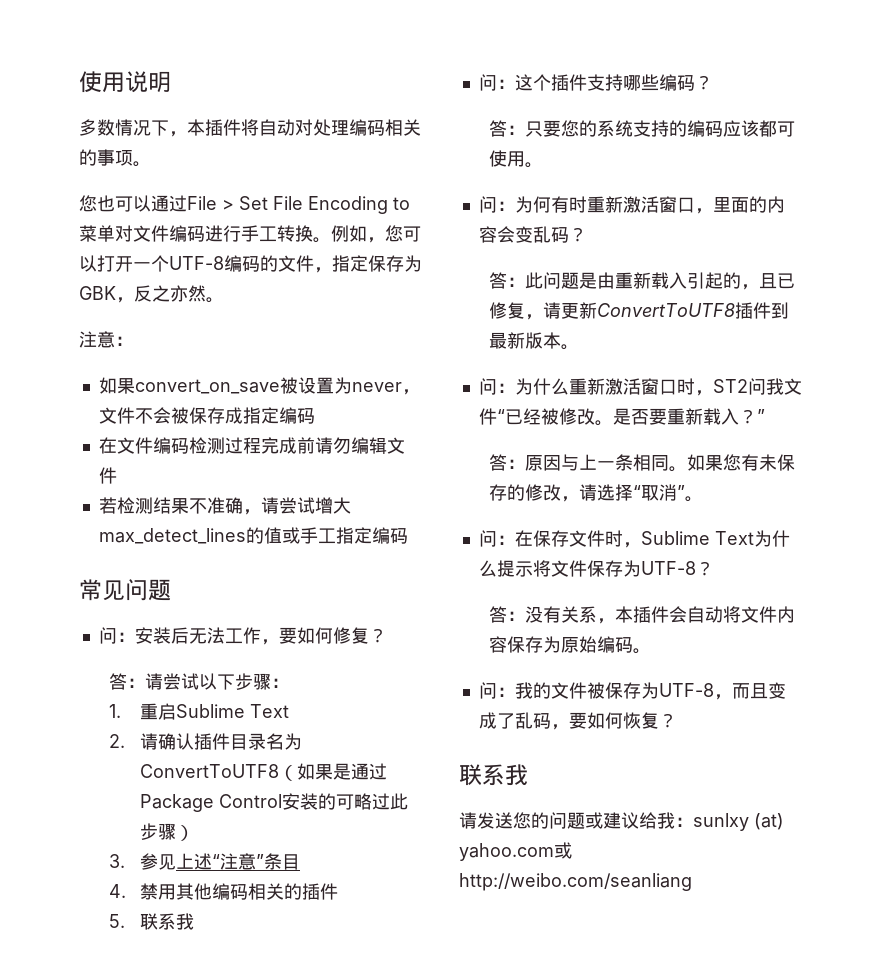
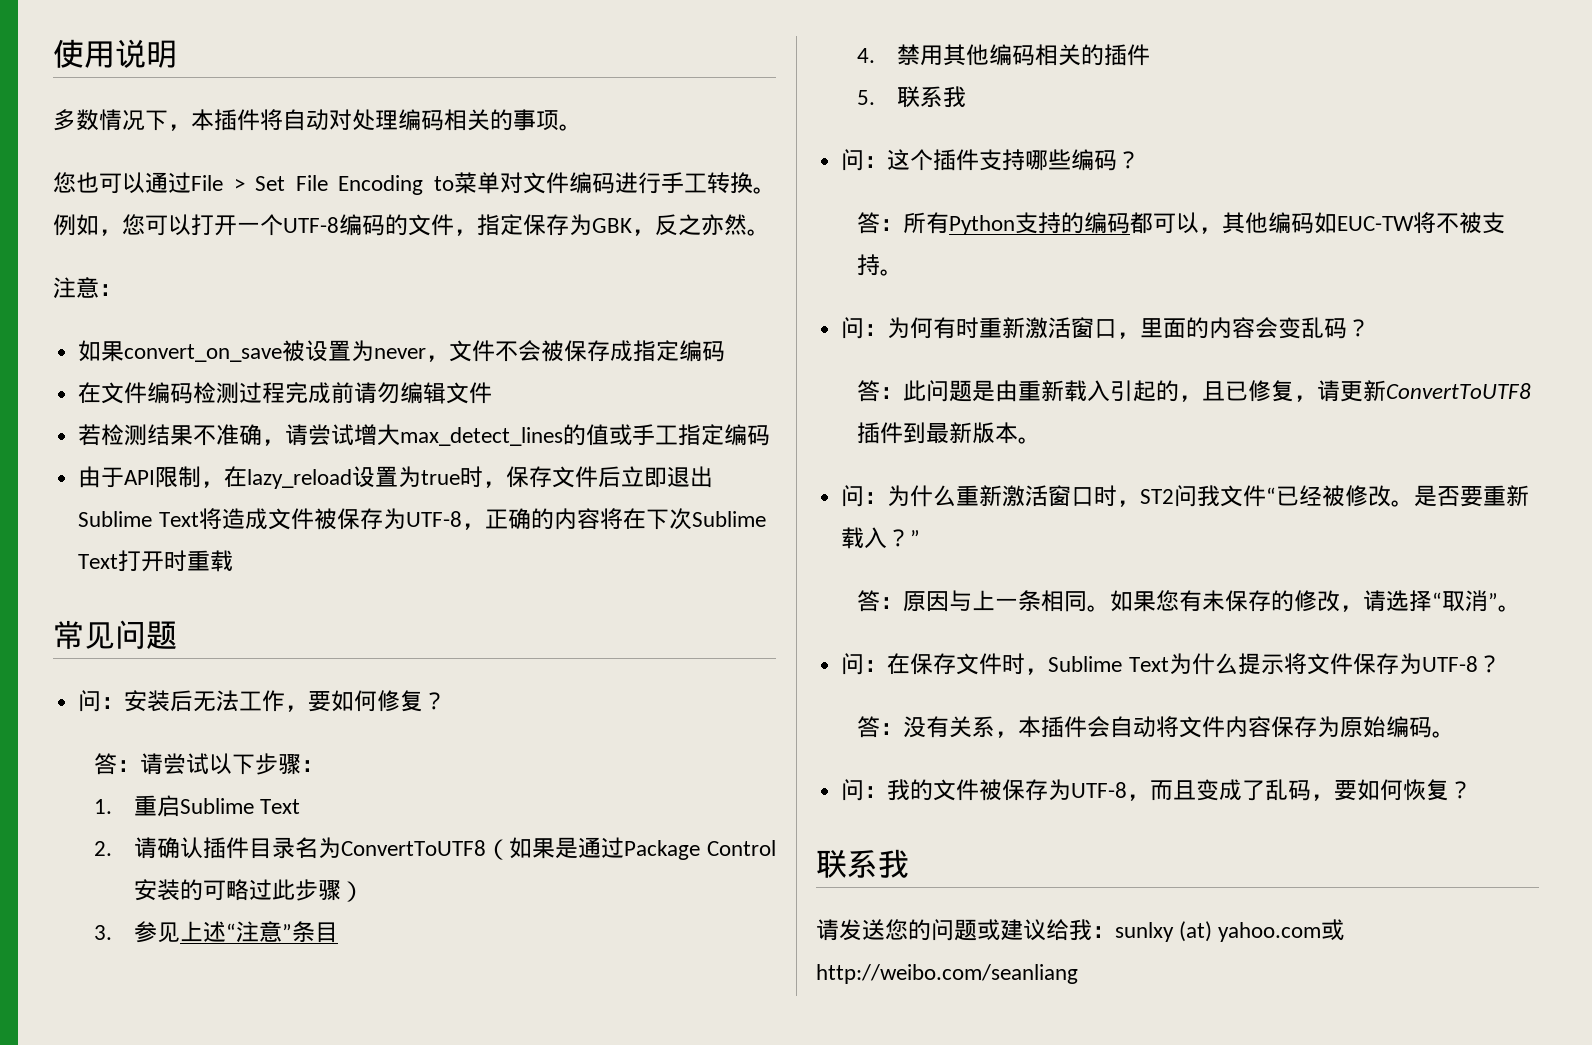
(408, 536) none -> [78,466,714,489] [78,508,766,530] [78,550,234,572] // 由于API限制，在lazy_reload设置为true时，保存文件后立即退出Sublime Text将造成文件被保存为UTF-8，正确的内容将在下次Sublime Text打开时重载
[525,120,796,137] [489,150,526,167] 只要您的系统支持的编码应该都可使用 -> [902,212,1505,235] [856,254,880,276] 所有Python支持的编码都可以，其他编码如EUC-TW将不被支持

